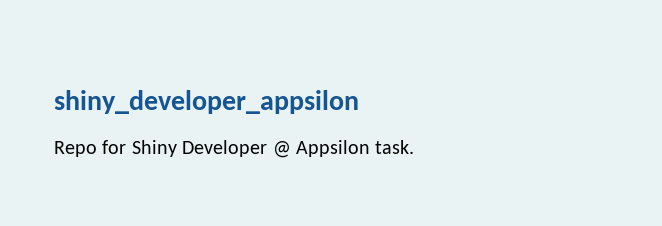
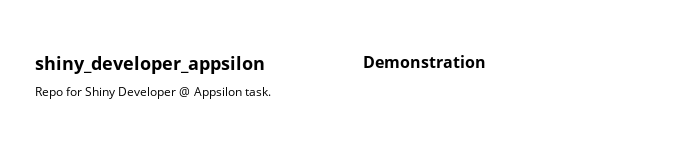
(415, 147) none -> [363,55,486,68] // Demonstration

